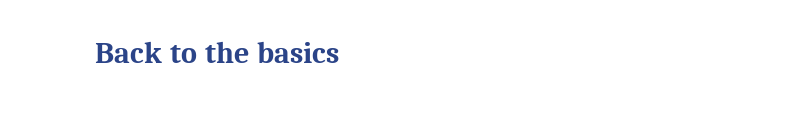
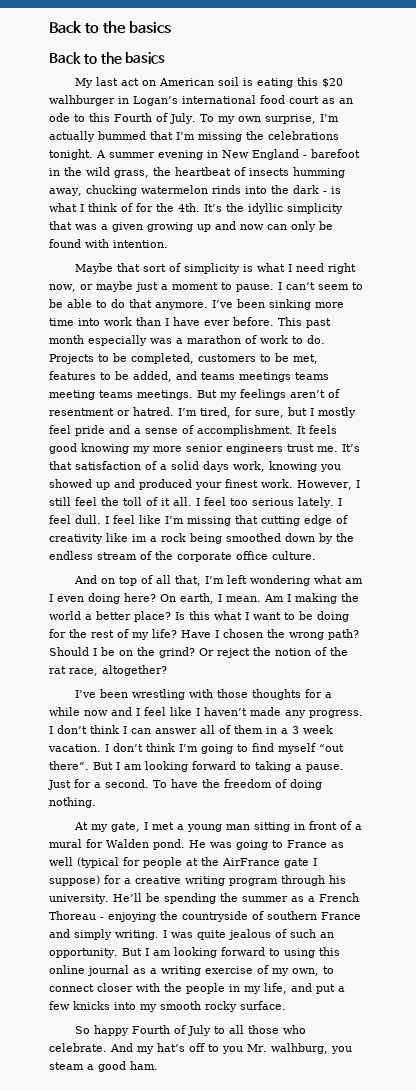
[95,41,340,63] Back to the basics -> [49,21,172,34] [49,52,166,64] [75,77,344,88] [49,95,353,106] [49,113,339,124] [49,131,339,142] [49,149,360,160] [49,167,345,178] [49,185,341,196] [49,203,343,214] [49,221,333,232] [49,239,168,248] [75,263,357,274] [49,281,363,292] [49,299,344,310] [49,317,331,328] [49,335,325,346] [49,353,318,364] [49,371,329,382] [49,389,340,400] [49,407,356,418] [49,425,337,436] [49,443,360,454] [49,461,341,472] [49,479,360,490] [49,497,342,508] [49,515,348,526] [49,533,354,544] [49,551,316,562] [74,575,364,586] [49,593,359,604] [49,611,349,622] [49,629,359,640] [49,647,348,658] [49,665,167,676] [75,689,333,700] [49,707,363,718] [49,725,333,734] [48,743,344,754] [49,761,344,772] [48,779,322,790] [49,797,96,808] [74,821,363,832] [49,839,344,850] [49,857,317,868] [49,875,346,886] [49,893,359,904] [49,911,361,922] [49,929,334,940] [49,947,340,958] [49,965,334,976] [49,983,345,994] [49,1001,286,1012] [75,1025,307,1036] [49,1043,352,1054] [49,1061,158,1072] Back to the basics // Back to the basics // My last act on American soil is eating this $20 walhburger in Logan’s international food court as an ode to this Fourth of July. To my own surprise, I’m actually bummed that I’m missing the celebrations tonight. A summer evening in New England - barefoot in the wild grass, the heartbeat of insects humming away, chucking watermelon rinds into the dark - is what I think of for the 4th. It’s the idyllic simplicity that was a given growing up and now can only be found with intention. // Maybe that sort of simplicity is what I need right now, or maybe just a moment to pause. I can’t seem to be able to do that anymore. I’ve been sinking more time into work than I have ever before. This past month especially was a marathon of work to do. Projects to be completed, customers to be met, features to be added, and teams meetings teams meeting teams meetings. But my feelings aren’t of resentment or hatred. I’m tired, for sure, but I mostly feel pride and a sense of accomplishment. It feels good knowing my more senior engineers trust me. It’s that satisfaction of a solid days work, knowing you showed up and produced your finest work. However, I still feel the toll of it all. I feel too serious lately. I feel dull. I feel like I’m missing that cutting edge of creativity like im a rock being smoothed down by the endless stream of the corporate office culture. // And on top of all that, I’m left wondering what am I even doing here? On earth, I mean. Am I making the world a better place? Is this what I want to be doing for the rest of my life? Have I chosen the wrong path? Should I be on the grind? Or reject the notion of the rat race, altogether? // I’ve been wrestling with those thoughts for a while now and I feel like I haven’t made any progress. I don’t think I can answer all of them in a 3 week vacation. I don’t think I’m going to find myself “out there”. But I am looking forward to taking a pause. Just for a second. To have the freedom of doing nothing. // At my gate, I met a young man sitting in front of a mural for Walden pond. He was going to France as well (typical for people at the AirFrance gate I suppose) for a creative writing program through his university. He’ll be spending the summer as a French Thoreau - enjoying the countryside of southern France and simply writing. I was quite jealous of such an opportunity. But I am looking forward to using this online journal as a writing exercise of my own, to connect closer with the people in my life, and put a few knicks into my smooth rocky surface. // So happy Fourth of July to all those who celebrate. And my hat’s off to you Mr. walhburg, you steam a good ham.

